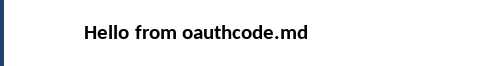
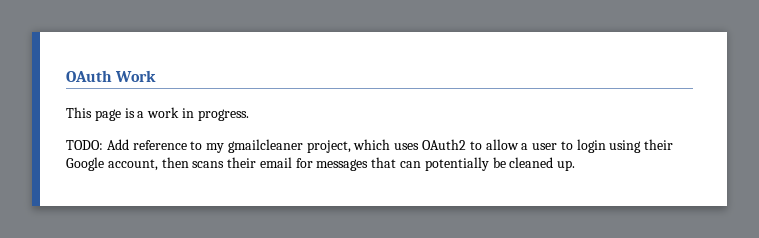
[84,25,309,39] Hello from oauthcode.md -> [66,70,157,82] [66,107,249,121] [66,139,674,153] [66,157,576,171] OAuth Work // This page is a work in progress. // TODO: Add reference to my gmailcleaner project, which uses OAuth2 to allow a user to login using their Google account, then scans their email for messages that can potentially be cleaned up.

